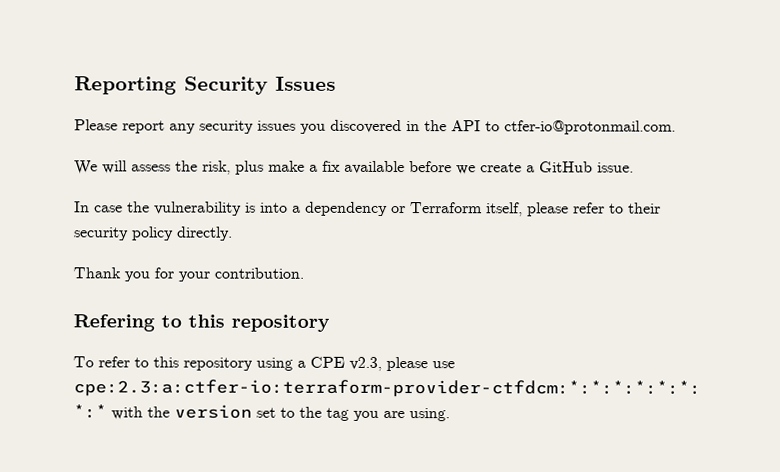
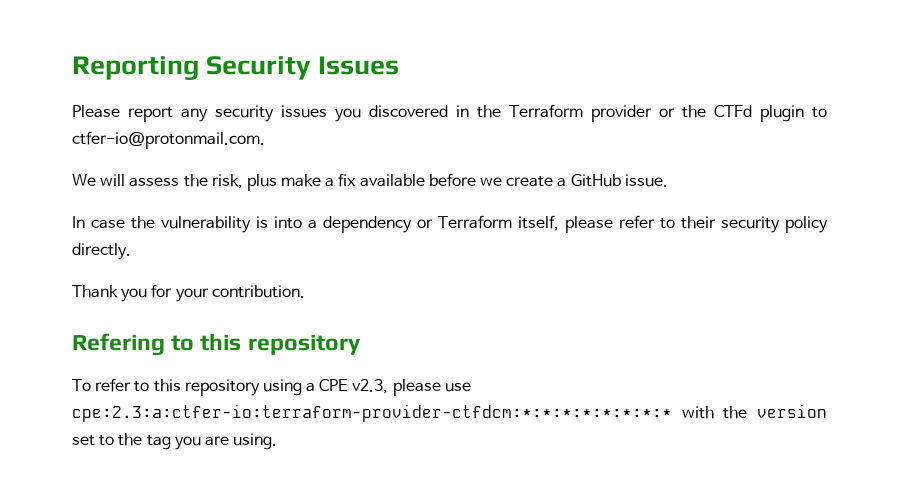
[451,120,481,132] API -> [509,104,804,122] Terraform provider or the CTFd plugin

